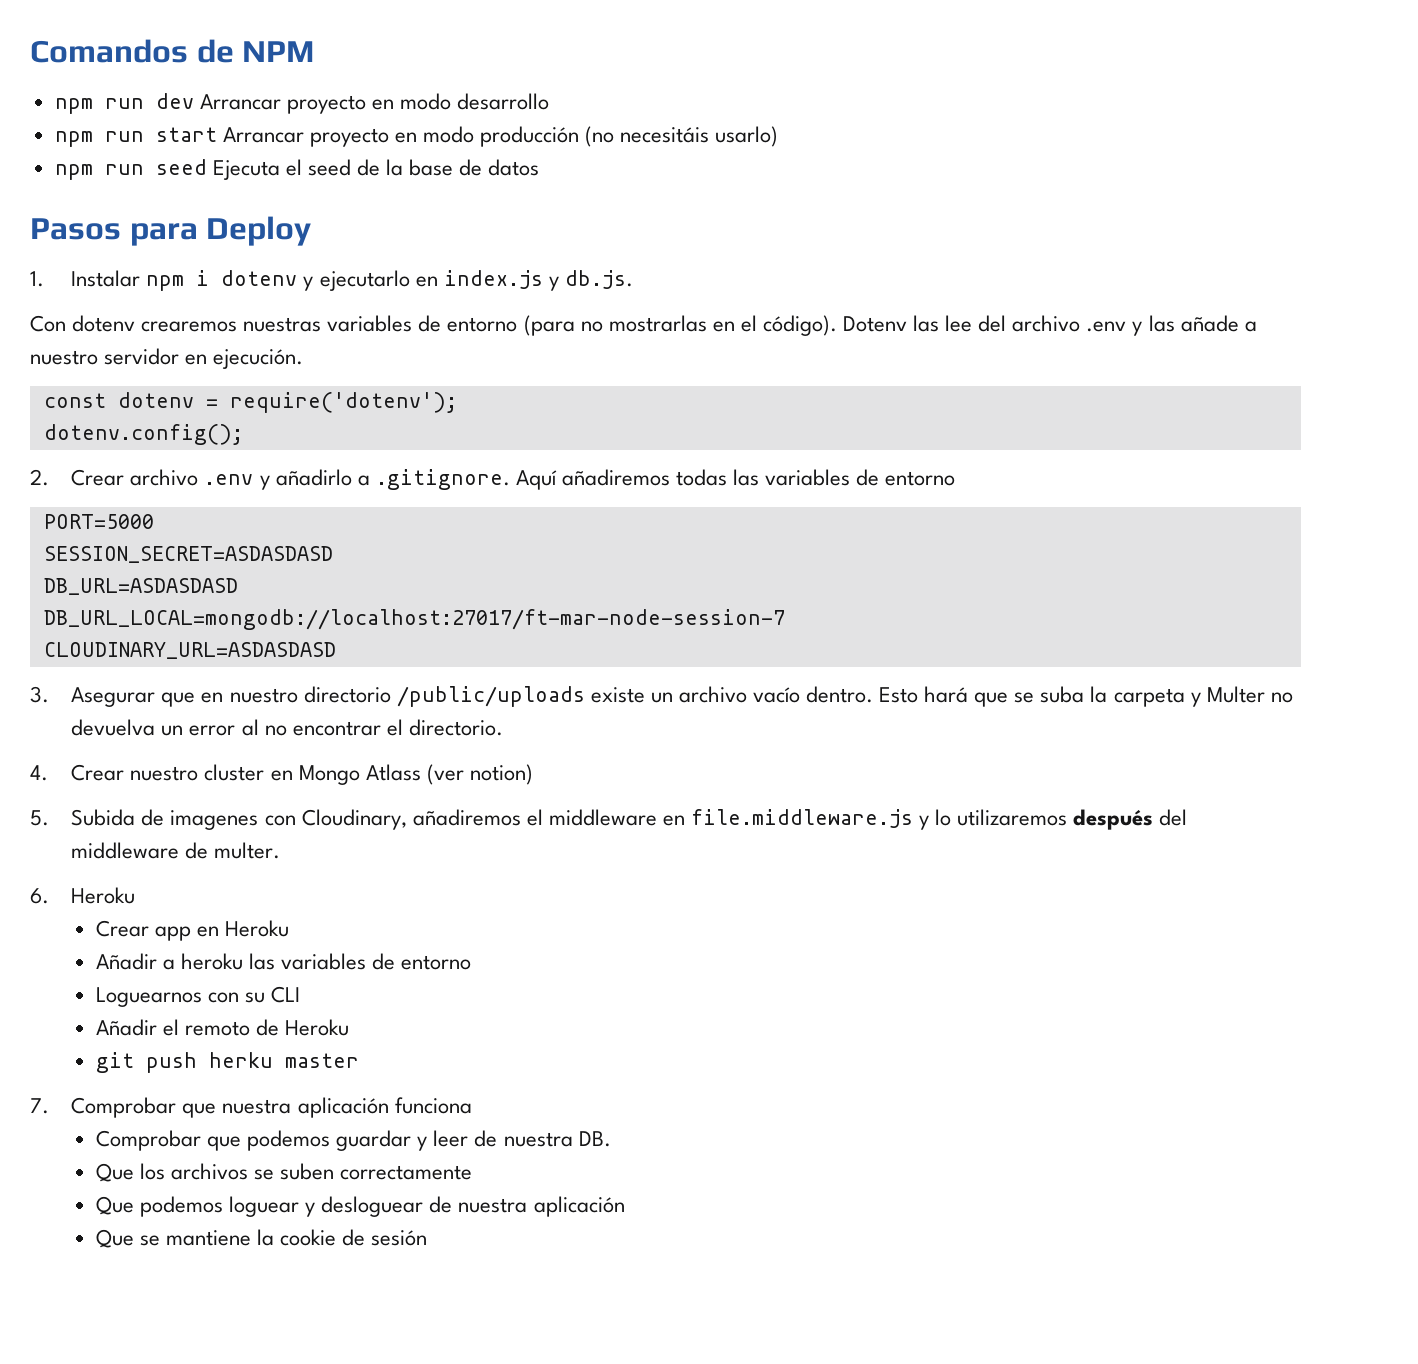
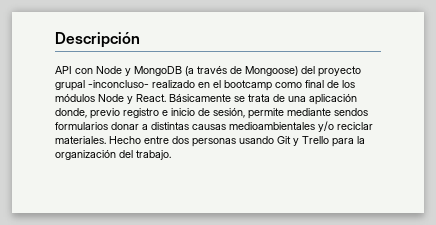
[30,39,315,63] [54,93,550,114] [54,126,779,147] [54,159,540,180] [30,216,312,246] [30,270,633,291] [30,315,1257,336] [30,348,304,369] [43,392,457,413] [43,424,243,445] [30,469,956,490] [43,514,154,529] [43,546,333,563] [43,578,238,595] [43,609,785,630] [43,642,336,659] [30,686,1293,707] [71,719,503,736] [30,764,533,785] [30,809,1188,830] [71,842,281,859] [30,887,136,904] [96,920,290,941] [96,953,472,970] [96,986,301,1007] [96,1019,350,1036] [96,1052,360,1073] [30,1097,472,1118] [96,1130,611,1151] [96,1163,473,1182] [96,1196,625,1217] [96,1229,428,1248] Comandos de NPM // npm run dev Arrancar proyecto en modo desarrollo // npm run start Arrancar proyecto en modo producción (no necesitáis usarlo) // npm run seed Ejecuta el seed de la base de datos // Pasos para Deploy // 1. Instalar npm i dotenv y ejecutarlo en index.js y db.js. // Con dotenv crearemos nuestras variables de entorno (para no mostrarlas en el código). Dotenv las lee del archivo .env y las añade a nuestro servidor en ejecución. // const dotenv = require('dotenv'); // dotenv.config(); // 2. Crear archivo .env y añadirlo a .gitignore. Aquí añadiremos todas las variables de entorno // PORT=5000 // SESSION_SECRET=ASDASDASD // DB_URL=ASDASDASD // DB_URL_LOCAL=mongodb://localhost:27017/ft-mar-node-session-7 // CLOUDINARY_URL=ASDASDASD // 3. Asegurar que en nuestro directorio /public/uploads existe un archivo vacío dentro. Esto hará que se suba la carpeta y Multer no devuelva un error al no encontrar el directorio. // 4. Crear nuestro cluster en Mongo Atlass (ver notion) // 5. Subida de imagenes con Cloudinary, añadiremos el middleware en file.middleware.js y lo utilizaremos después del middleware de multer. // 6. Heroku // Crear app en Heroku // Añadir a heroku las variables de entorno // Loguearnos con su CLI // Añadir el remoto de Heroku // git push herku master // 7. Comprobar que nuestra aplicación funciona // Comprobar que podemos guardar y leer de nuestra DB. // Que los archivos se suben correctamente // Que podemos loguear y desloguear de nuestra aplicación // Que se mantiene la cookie de sesión -> [55,32,140,48] [55,66,361,77] [55,80,355,91] [55,94,357,105] [55,108,368,119] [55,121,373,132] [55,136,365,147] [55,150,171,160] Descripción // API con Node y MongoDB (a través de Mongoose) del proyecto grupal -inconcluso- realizado en el bootcamp como final de los módulos Node y React. Básicamente se trata de una aplicación donde, previo registro e inicio de sesión, permite mediante sendos formularios donar a distintas causas medioambientales y/o reciclar materiales. Hecho entre dos personas usando Git y Trello para la organización del trabajo.

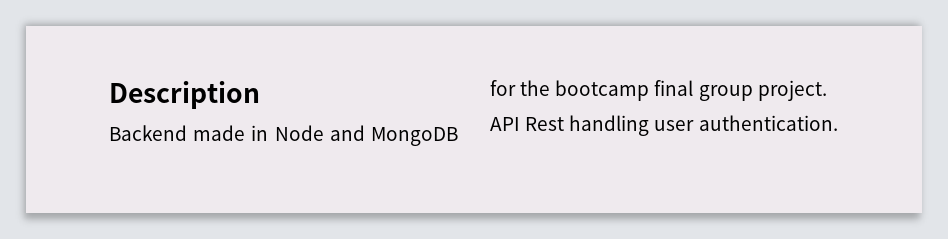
[55,32,140,48] [55,66,361,77] [55,80,355,91] [55,94,357,105] [55,108,368,119] [55,121,373,132] [55,136,365,147] [55,150,171,160] Descripción // API con Node y MongoDB (a través de Mongoose) del proyecto grupal -inconcluso- realizado en el bootcamp como final de los módulos Node y React. Básicamente se trata de una aplicación donde, previo registro e inicio de sesión, permite mediante sendos formularios donar a distintas causas medioambientales y/o reciclar materiales. Hecho entre dos personas usando Git y Trello para la organización del trabajo. -> [109,81,260,109] [109,125,459,146] [490,80,827,101] [490,115,838,136] Description // Backend made in Node and MongoDB for the bootcamp final group project. // API Rest handling user authentication.

